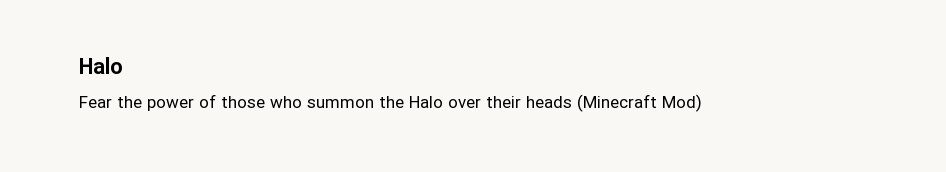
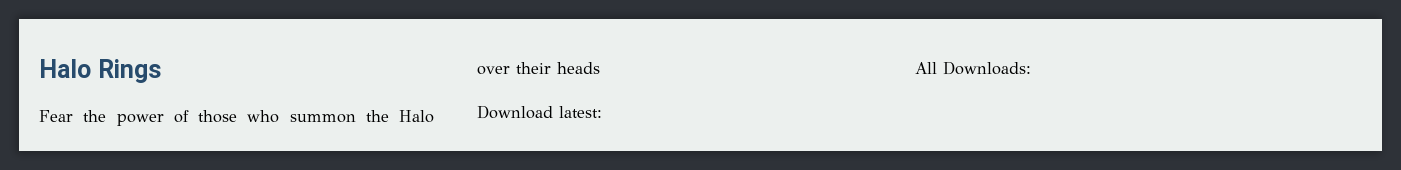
[79,57,123,74] Halo -> [39,59,161,83] Halo Rings
[577,94,702,112] (Minecraft Mod) -> [477,105,602,119] [915,61,1031,75] // Download latest: // All Downloads:

